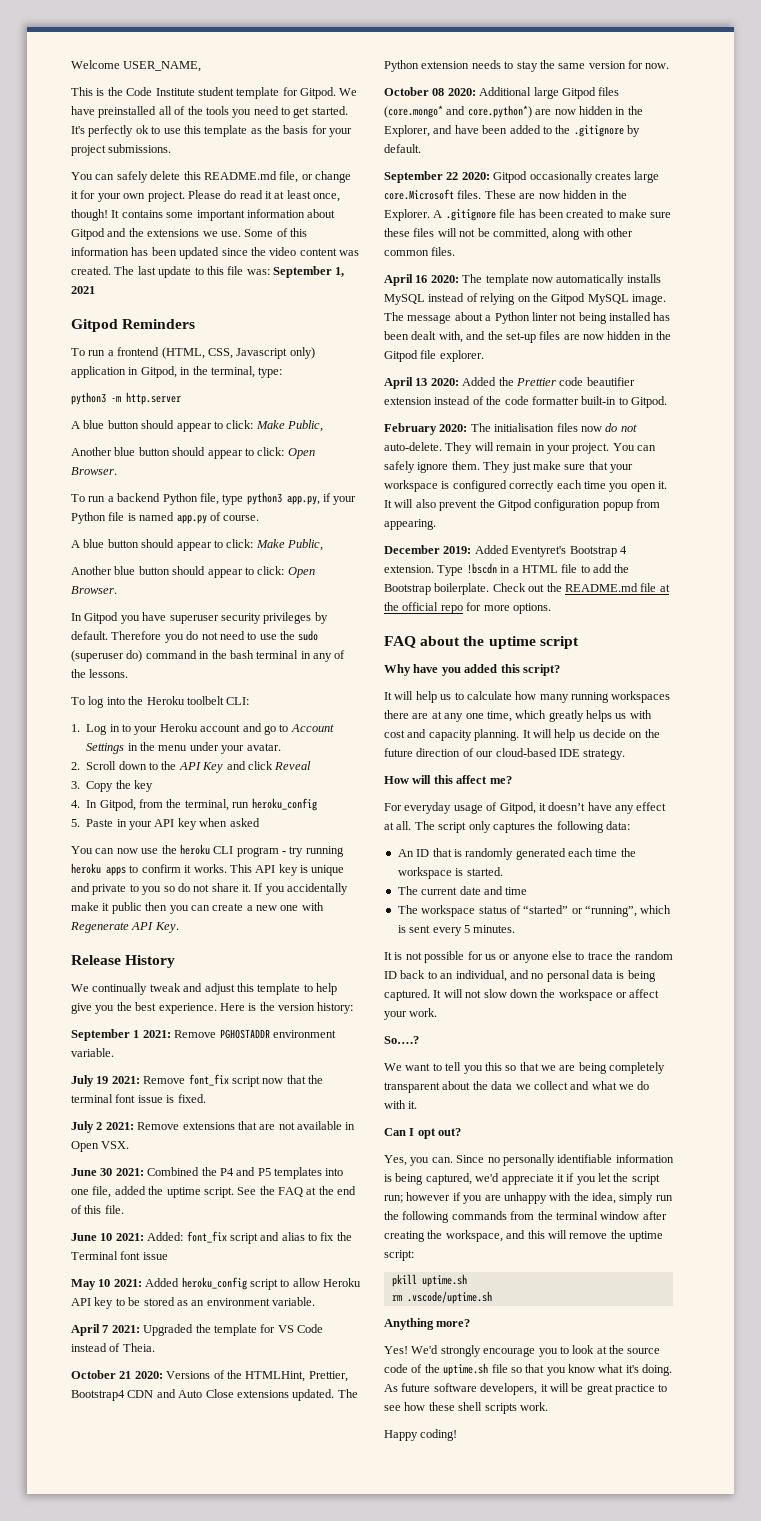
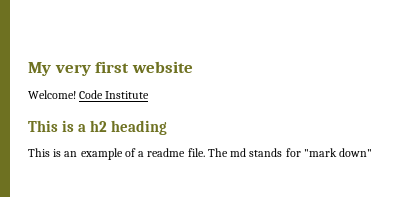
[71,60,202,72] [71,87,358,99] [71,106,348,118] [71,125,353,137] [71,144,172,156] [71,171,351,183] [71,190,341,202] [71,209,336,221] [71,228,307,240] [71,247,359,259] [71,266,345,278] [71,286,95,294] [71,319,196,332] [71,347,315,359] [71,366,283,378] [71,392,181,405] [71,420,323,432] [71,447,315,459] [71,467,117,475] [71,492,357,505] [71,512,260,524] [71,539,323,551] [71,566,315,578] [71,586,117,594] [71,612,328,624] [71,630,319,643] [71,650,346,662] [71,669,129,678] [71,696,250,708] [71,723,334,735] [86,742,281,754] [71,761,312,773] [71,780,153,792] [71,798,317,811] [71,818,260,830] [71,844,344,857] [71,863,345,876] [71,883,349,895] [71,902,324,914] [70,922,179,933] [71,955,176,968] [71,983,337,995] [71,1002,354,1014] [71,1029,336,1041] [71,1048,114,1057] [71,1074,323,1087] [71,1094,206,1103] [71,1121,356,1133] [71,1141,130,1152] [71,1167,344,1179] [71,1186,357,1198] [71,1205,124,1214] [71,1231,352,1244] [71,1251,168,1260] [71,1277,361,1290] [71,1297,315,1309] [71,1324,323,1336] [71,1343,155,1352] [71,1370,348,1382] [71,1389,358,1401] [384,60,670,72] [384,87,620,99] [384,105,643,118] [384,125,640,137] [384,144,421,153] [384,171,660,183] [384,189,627,200] [384,209,672,221] [384,228,633,240] [384,247,456,256] [384,274,661,286] [384,293,666,305] [384,312,671,324] [384,331,672,343] [384,350,484,362] [384,377,635,389] [384,396,667,408] [384,423,637,435] [384,442,656,454] [384,461,633,473] [384,480,667,492] [384,499,660,511] [384,519,436,530] [384,545,627,557] [384,563,630,576] [384,583,670,595] [384,602,551,614] [384,636,579,649] [384,664,560,676] [384,691,671,703] [384,710,652,722] [384,729,660,741] [384,748,626,760] [384,775,512,784] [384,802,667,814] [384,821,630,833] [397,848,636,860] [397,867,503,879] [397,886,528,895] [397,905,672,917] [397,925,516,936] [384,951,673,963] [384,970,656,982] [384,989,660,1001] [384,1008,438,1020] [384,1036,419,1044] [384,1062,666,1074] [384,1081,650,1093] [384,1100,418,1109] [384,1128,462,1139] [384,1154,674,1166] [384,1173,660,1185] [384,1192,673,1204] [384,1211,667,1223] [384,1230,663,1242] [384,1250,414,1261] [391,1274,467,1287] [391,1291,492,1304] [384,1318,471,1330] [384,1345,661,1357] [384,1363,673,1376] [384,1383,668,1395] [384,1402,548,1414] [384,1429,458,1441] Welcome USER_NAME, // This is the Code Institute student template for Gitpod. We have preinstalled all of the tools you need to get started. It's perfectly ok to use this template as the basis for your project submissions. // You can safely delete this README.md file, or change it for your own project. Please do read it at least once, though! It contains some important information about Gitpod and the extensions we use. Some of this information has been updated since the video content was created. The last update to this file was: September 1, 2021 // Gitpod Reminders // To run a frontend (HTML, CSS, Javascript only) application in Gitpod, in the terminal, type: // python3 -m http.server // A blue button should appear to click: Make Public, // Another blue button should appear to click: Open Browser. // To run a backend Python file, type python3 app.py, if your Python file is named app.py of course. // A blue button should appear to click: Make Public, // Another blue button should appear to click: Open Browser. // In Gitpod you have superuser security privileges by default. Therefore you do not need to use the sudo (superuser do) command in the bash terminal in any of the lessons. // To log into the Heroku toolbelt CLI: // 1. Log in to your Heroku account and go to Account Settings in the menu under your avatar. // 2. Scroll down to the API Key and click Reveal // 3. Copy the key // 4. In Gitpod, from the terminal, run heroku_config // 5. Paste in your API key when asked // You can now use the heroku CLI program - try running heroku apps to confirm it works. This API key is unique and private to you so do not share it. If you accidentally make it public then you can create a new one with Regenerate API Key. // Release History // We continually tweak and adjust this template to help give you the best experience. Here is the version history: // September 1 2021: Remove PGHOSTADDR environment variable. // July 19 2021: Remove font_fix script now that the terminal font issue is fixed. // July 2 2021: Remove extensions that are not available in Open VSX. // June 30 2021: Combined the P4 and P5 templates into one file, added the uptime script. See the FAQ at the end of this file. // June 10 2021: Added: font_fix script and alias to fix the Terminal font issue // May 10 2021: Added heroku_config script to allow Heroku API key to be stored as an environment variable. // April 7 2021: Upgraded the template for VS Code instead of Theia. // October 21 2020: Versions of the HTMLHint, Prettier, Bootstrap4 CDN and Auto Close extensions updated. The Python extension needs to stay the same version for now. // October 08 2020: Additional large Gitpod files (core.mongo* and core.python*) are now hidden in the Explorer, and have been added to the .gitignore by default. // September 22 2020: Gitpod occasionally creates large core.Microsoft files. These are now hidden in the Explorer. A .gitignore file has been created to make sure these files will not be committed, along with other common files. // April 16 2020: The template now automatically installs MySQL instead of relying on the Gitpod MySQL image. The message about a Python linter not being installed has been dealt with, and the set-up files are now hidden in the Gitpod file explorer. // April 13 2020: Added the Prettier code beautifier extension instead of the code formatter built-in to Gitpod. // February 2020: The initialisation files now do not auto-delete. They will remain in your project. You can safely ignore them. They just make sure that your workspace is configured correctly each time you open it. It will also prevent the Gitpod configuration popup from appearing. // December 2019: Added Eventyret's Bootstrap 4 extension. Type !bscdn in a HTML file to add the Bootstrap boilerplate. Check out the README.md file at the official repo for more options. // FAQ about the uptime script // Why have you added this script? // It will help us to calculate how many running workspaces there are at any one time, which greatly helps us with cost and capacity planning. It will help us decide on the future direction of our cloud-based IDE strategy. // How will this affect me? // For everyday usage of Gitpod, it doesn’t have any effect at all. The script only captures the following data: // An ID that is randomly generated each time the workspace is started. // The current date and time // The workspace status of “started” or “running”, which is sent every 5 minutes. // It is not possible for us or anyone else to trace the random ID back to an individual, and no personal data is being captured. It will not slow down the workspace or affect your work. // So….? // We want to tell you this so that we are being completely transparent about the data we collect and what we do with it. // Can I opt out? // Yes, you can. Since no personally identifiable information is being captured, we'd appreciate it if you let the script run; however if you are unhappy with the idea, simply run the following commands from the terminal window after creating the workspace, and this will remove the uptime script: // pkill uptime.sh // rm .vscode/uptime.sh // Anything more? // Yes! We'd strongly encourage you to look at the source code of the uptime.sh file so that you know what it's doing. As future software developers, it will be great practice to see how these shell scripts work. // Happy coding! -> [28,61,193,76] [28,90,150,99] [28,120,168,135] [28,148,373,160] My very first website // Welcome! Code Institute // This is a h2 heading // This is an example of a readme file. The md stands for "mark down"

